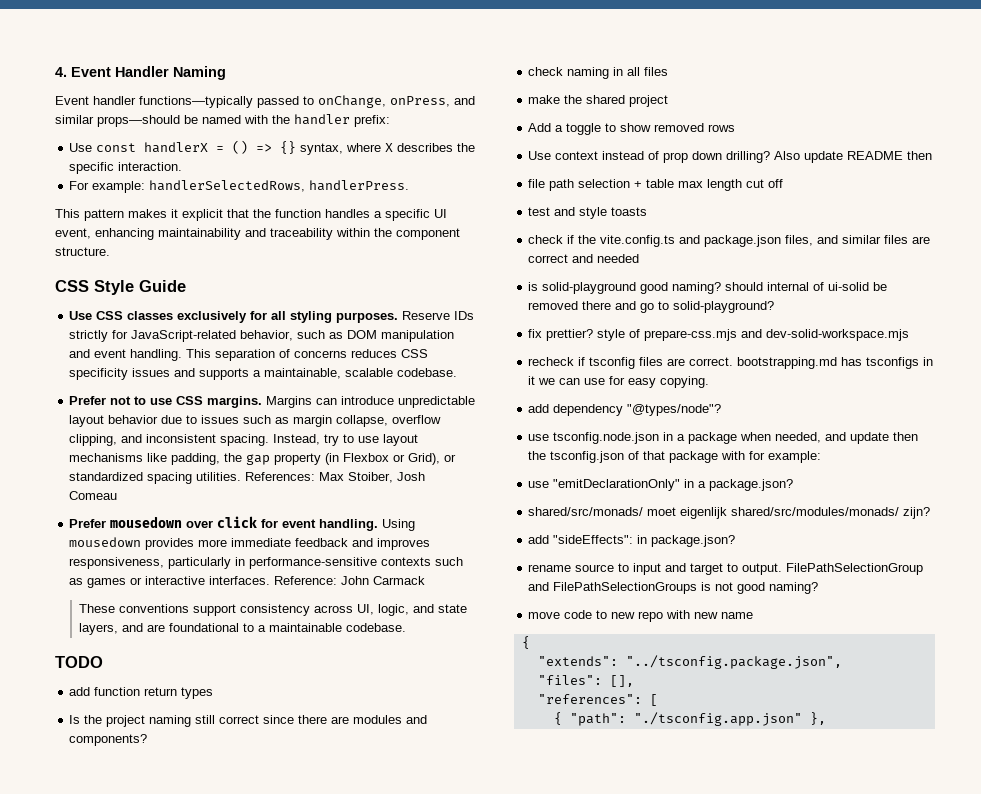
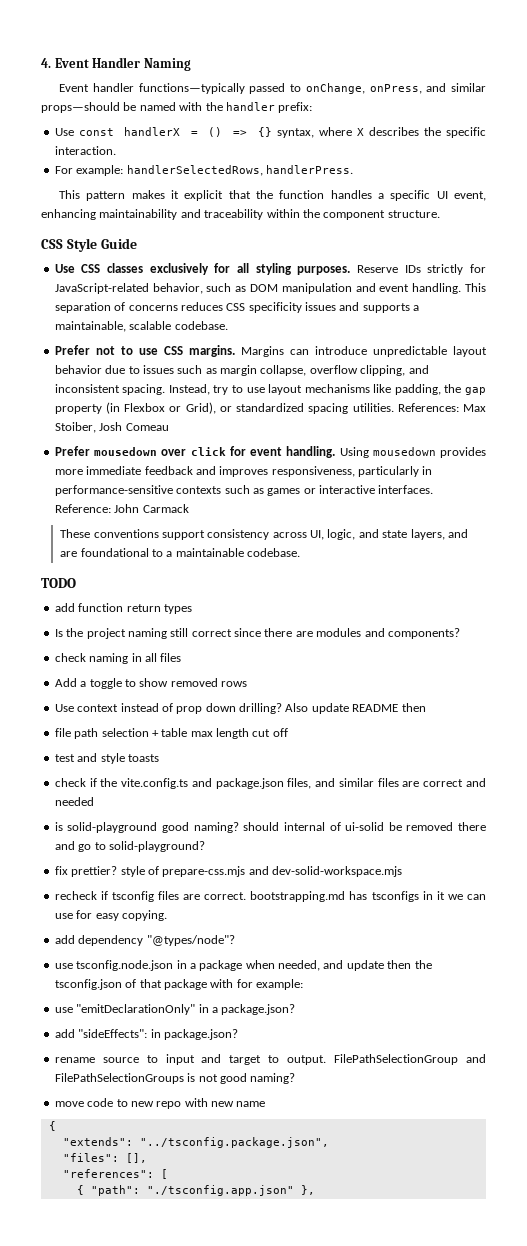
[528,95,669,107] // make the shared project -> (182, 657) none
[528,507,931,519] // shared/src/monads/ moet eigenlijk shared/src/modules/monads/ zijn? -> (296, 1009) none

